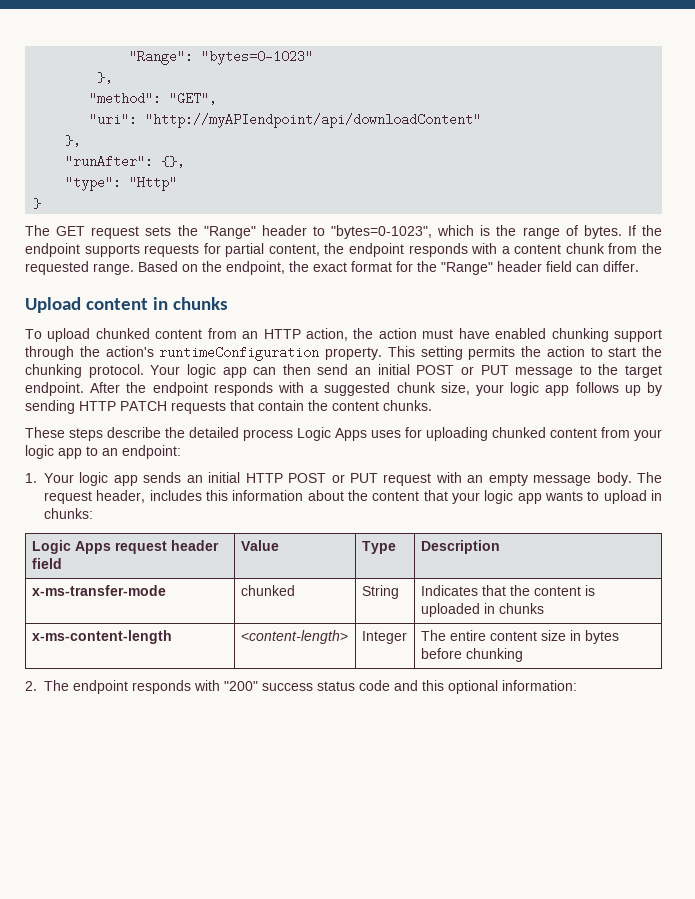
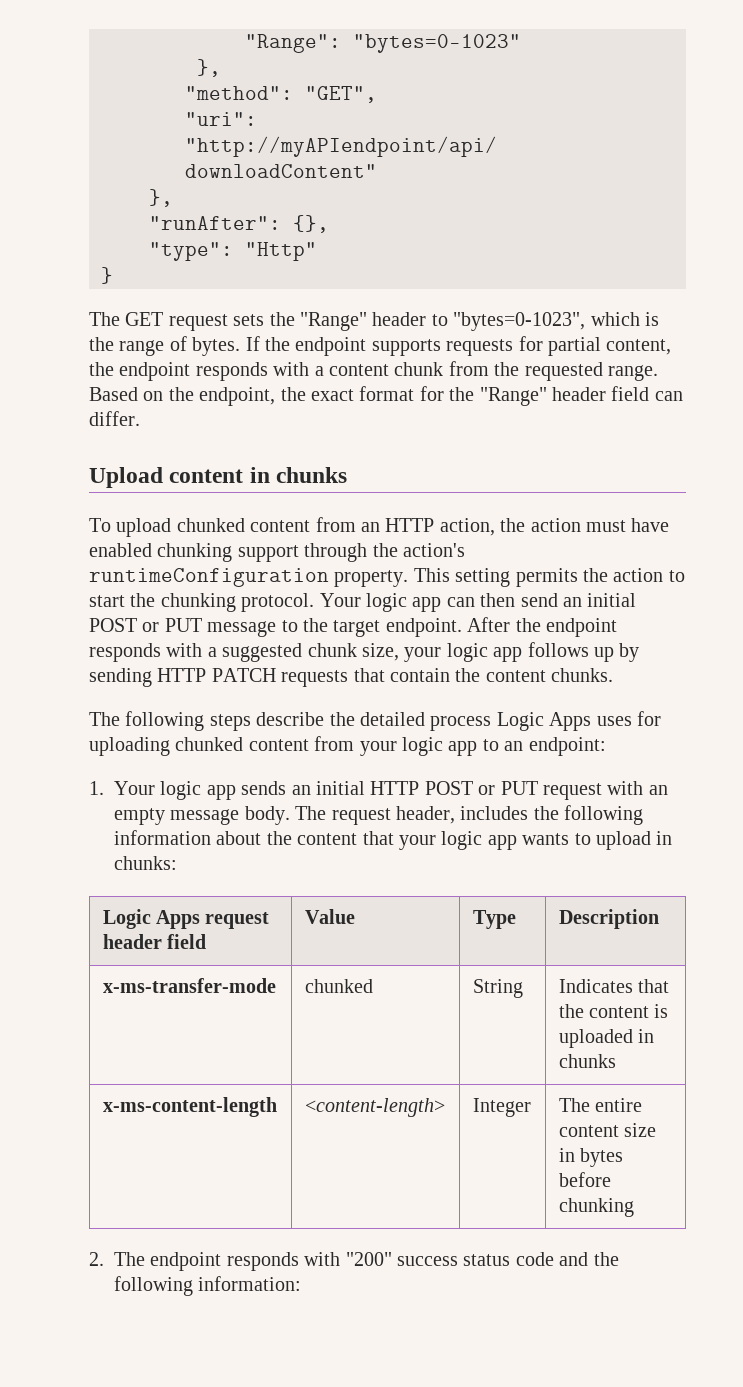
[25,427,65,438] These -> [89,711,205,731] The following
[206,490,228,501] this -> [533,805,644,825] the following
[422,680,498,694] this optional -> [593,1252,619,1266] [114,1276,193,1296] the following

